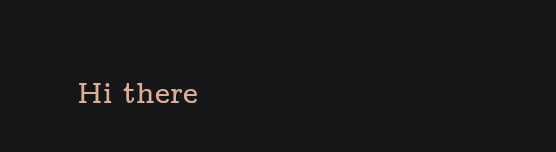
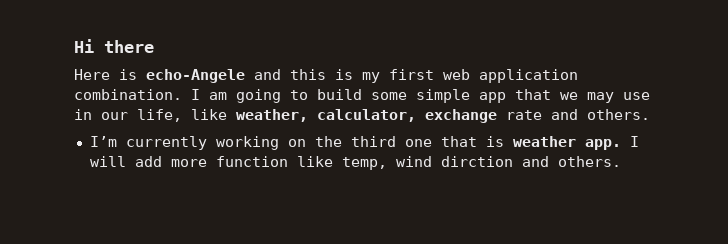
(198, 93) none -> [74,69,578,83] [74,89,650,103] [74,109,650,123] [89,136,639,150] [89,156,621,170] // Here is echo-Angele and this is my first web application combination. I am going to build some simple app that we may use in our life, like weather, calculator, exchange rate and others. // I’m currently working on the third one that is weather app. I will add more function like temp, wind dirction and others.

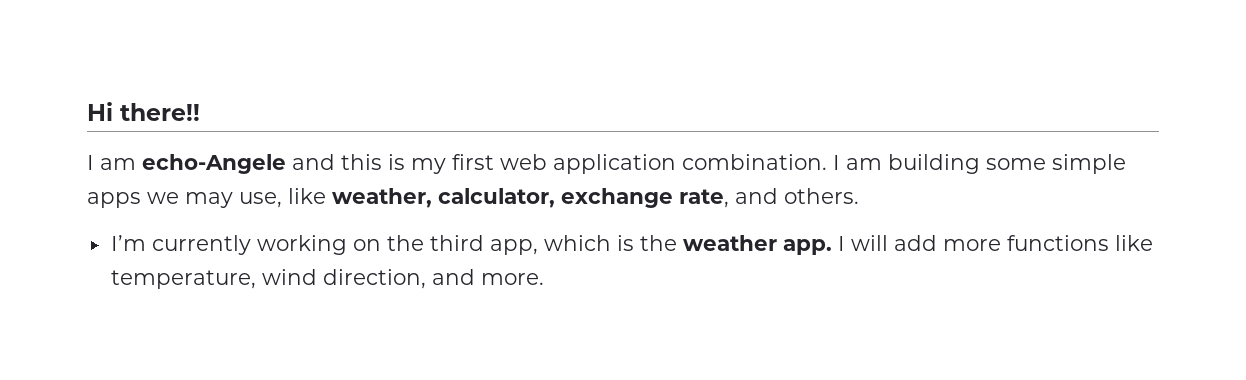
[104,40,154,53] [74,69,137,80] there // Here is -> [120,103,200,121] [87,155,136,170] there!! // I am
[236,89,650,103] [74,109,182,122] going to build some simple app that we may use in our life, -> [888,154,1126,174] [87,192,282,208] building some simple apps we may use,
[506,110,542,120] rate -> [679,189,729,208] rate,
[404,136,504,147] one that is -> [489,235,677,255] app, which is the
[215,156,621,170] function like temp, wind dirction and others. -> [1006,235,1153,251] [110,269,544,289] functions like temperature, wind direction, and more.

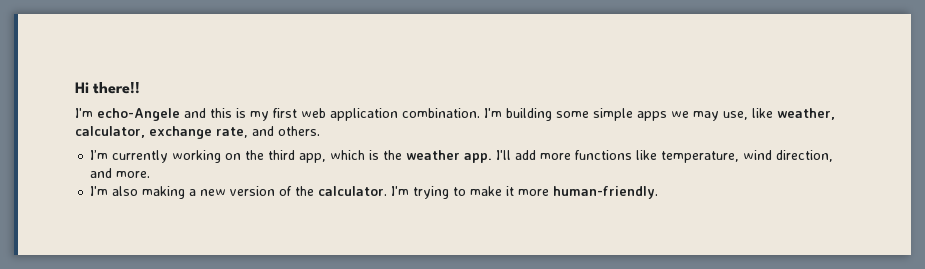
[87,155,136,170] I am -> [75,108,93,118] I'm
[833,155,882,170] I am -> [484,108,502,118] I'm
[837,235,888,251] I will -> [496,150,512,160] I'll
(544, 279) none -> [90,186,659,199] // I'm also making a new version of the calculator. I'm trying to make it more human-friendly.

